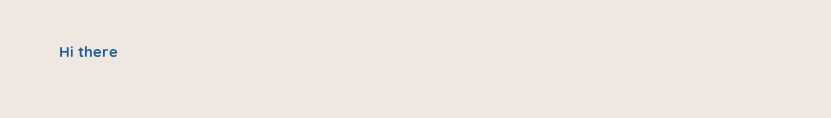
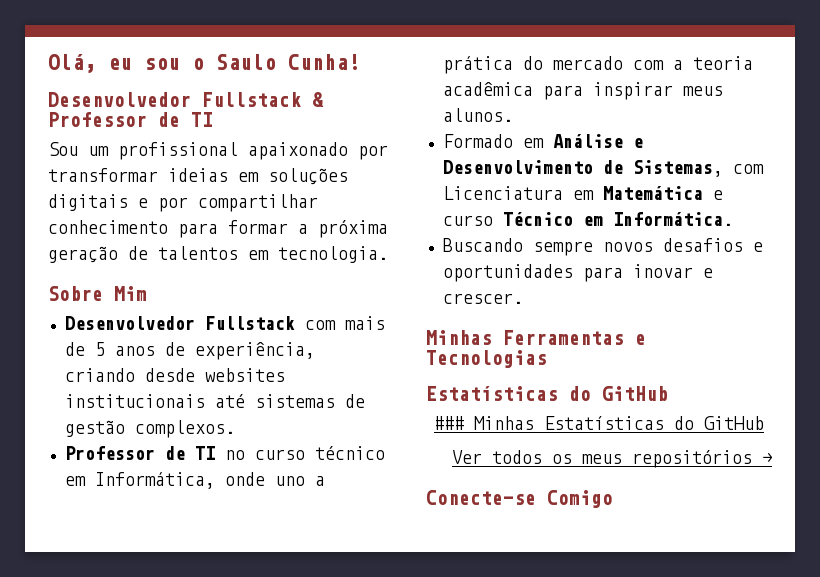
[59,46,119,57] Hi there -> [48,54,360,73] [48,92,324,107] [48,112,213,127] [48,142,388,160] [48,168,348,185] [48,194,318,212] [48,220,388,238] [48,246,388,263] [48,286,147,301] [64,316,385,330] [64,342,315,360] [64,368,285,382] [64,394,365,408] [64,420,235,438] [64,446,385,460] [64,472,325,489] [442,56,753,74] [442,82,723,100] [442,108,513,122] [442,134,643,148] [442,160,764,177] [442,186,723,200] [442,212,733,226] [442,238,763,256] [442,264,713,282] [442,293,523,304] [426,330,646,345] [426,350,547,368] [426,386,668,401] [434,416,764,430] [452,450,772,468] [426,490,613,508] Olá, eu sou o Saulo Cunha! // Desenvolvedor Fullstack & Professor de TI // Sou um profissional apaixonado por transformar ideias em soluções digitais e por compartilhar conhecimento para formar a próxima geração de talentos em tecnologia. // Sobre Mim // Desenvolvedor Fullstack com mais de 5 anos de experiência, criando desde websites institucionais até sistemas de gestão complexos. // Professor de TI no curso técnico em Informática, onde uno a prática do mercado com a teoria acadêmica para inspirar meus alunos. // Formado em Análise e Desenvolvimento de Sistemas, com Licenciatura em Matemática e curso Técnico em Informática. // Buscando sempre novos desafios e oportunidades para inovar e crescer. // Minhas Ferramentas e Tecnologias // Estatísticas do GitHub // ### Minhas Estatísticas do GitHub // Ver todos os meus repositórios → // Conecte-se Comigo

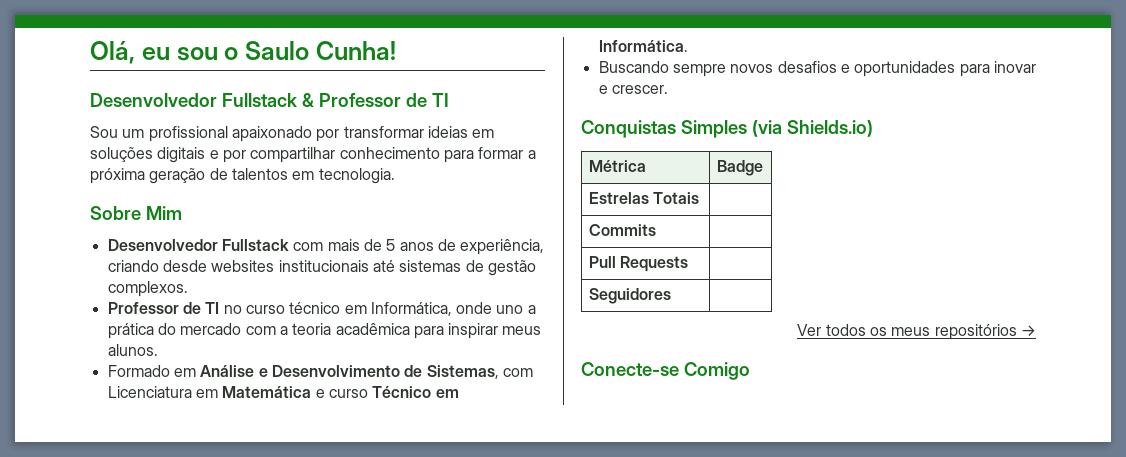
[426,330,646,345] [426,350,547,368] [426,386,668,401] [434,416,764,430] Minhas Ferramentas e Tecnologias // Estatísticas do GitHub // ### Minhas Estatísticas do GitHub -> [581,120,873,138] [588,160,646,172] [716,160,763,176] [588,192,700,204] [588,224,656,236] [588,256,689,272] [588,288,671,304] Conquistas Simples (via Shields.io) // Métrica | Badge // Estrelas Totais | // Commits | // Pull Requests | // Seguidores |

